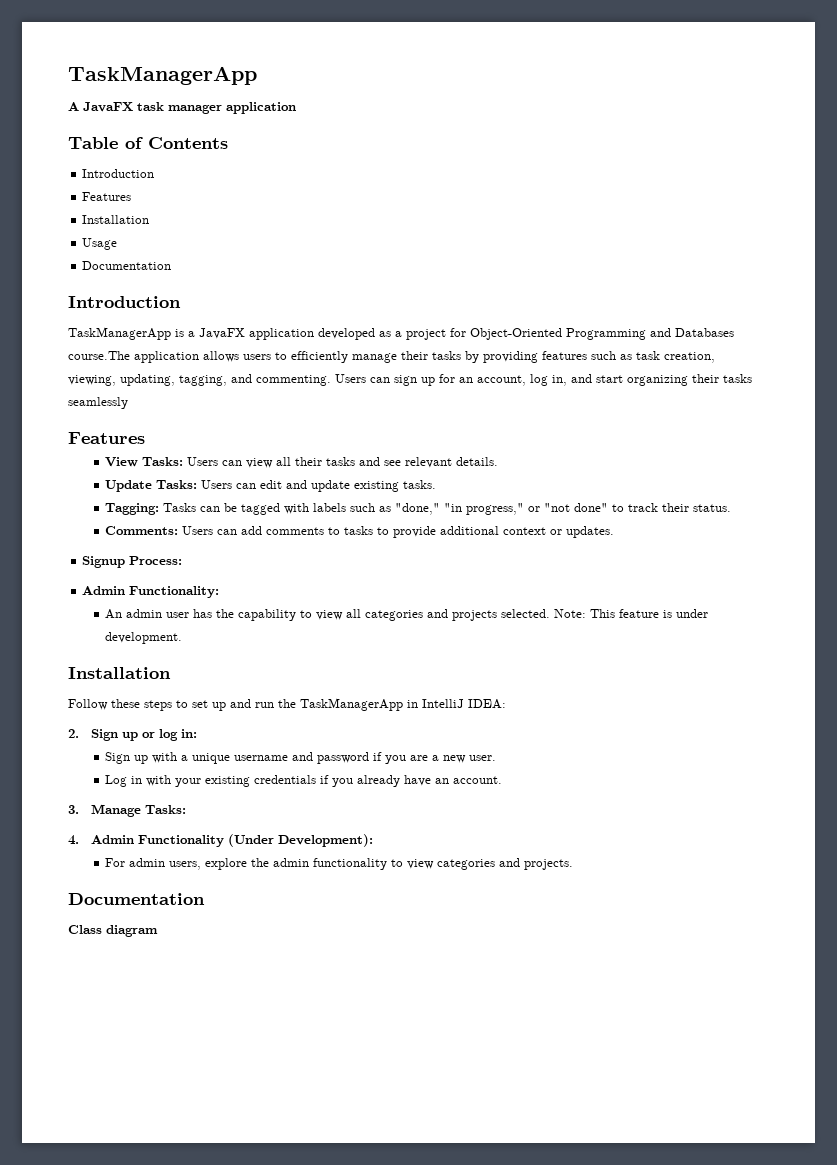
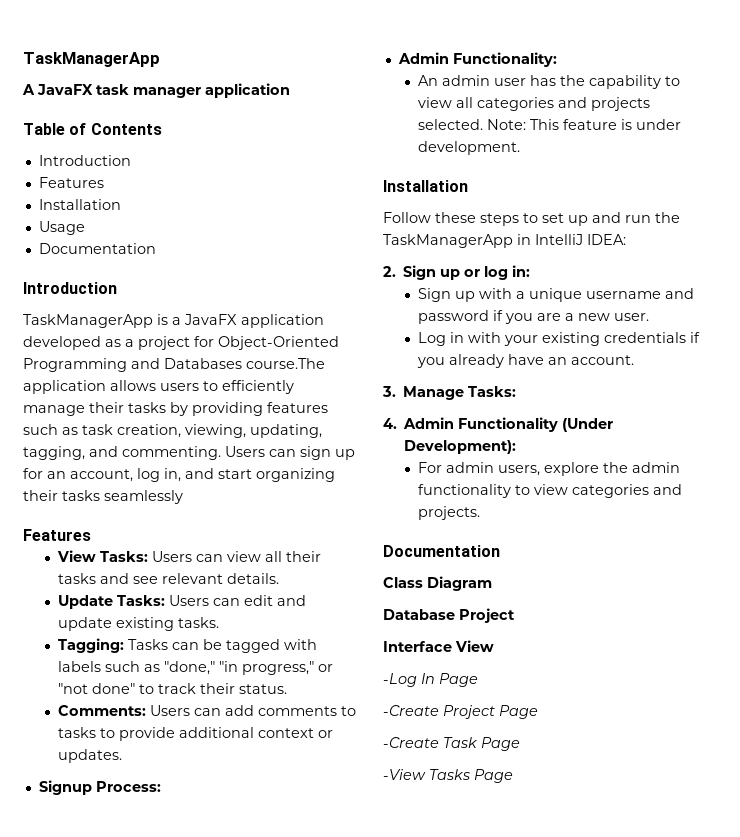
[106,925,158,937] diagram -> [427,576,492,591] [383,608,515,623] [383,640,494,652] [383,673,478,687] [383,705,538,719] [383,737,520,751] [383,769,513,783] Diagram // Database Project // Interface View // -Log In Page // -Create Project Page // -Create Task Page // -View Tasks Page

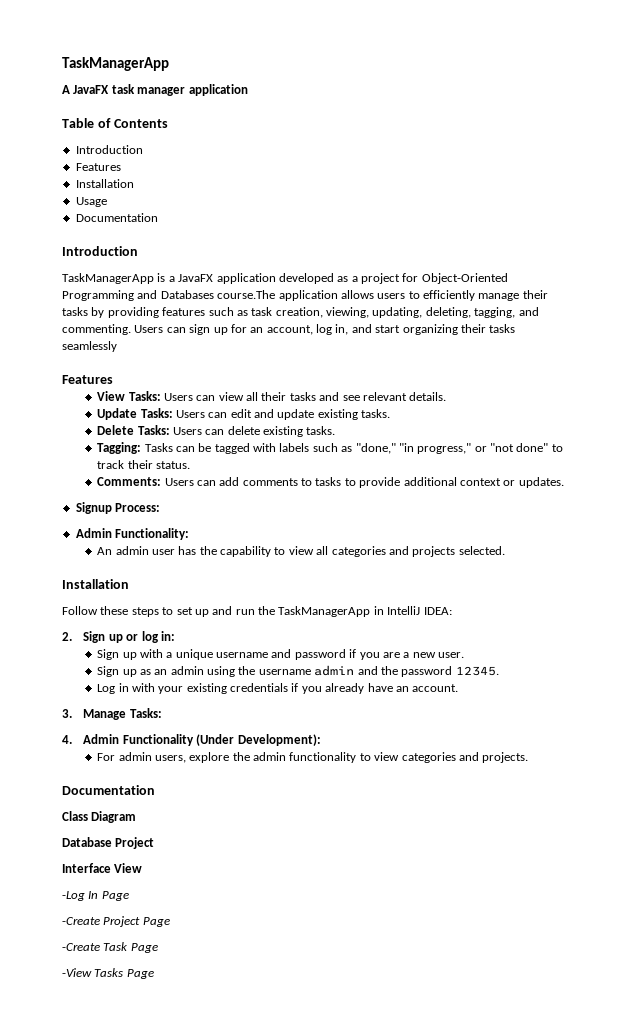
(322, 431) none -> [425,307,471,318] deleting,
(220, 622) none -> [97,425,336,437] // Delete Tasks: Users can delete existing tasks.
[487,119,682,130] [418,141,521,155] Note: This feature is under development. -> (505, 550) none
(650, 317) none -> [97,665,499,677] // Sign up as an admin using the username admin and the password 12345.

